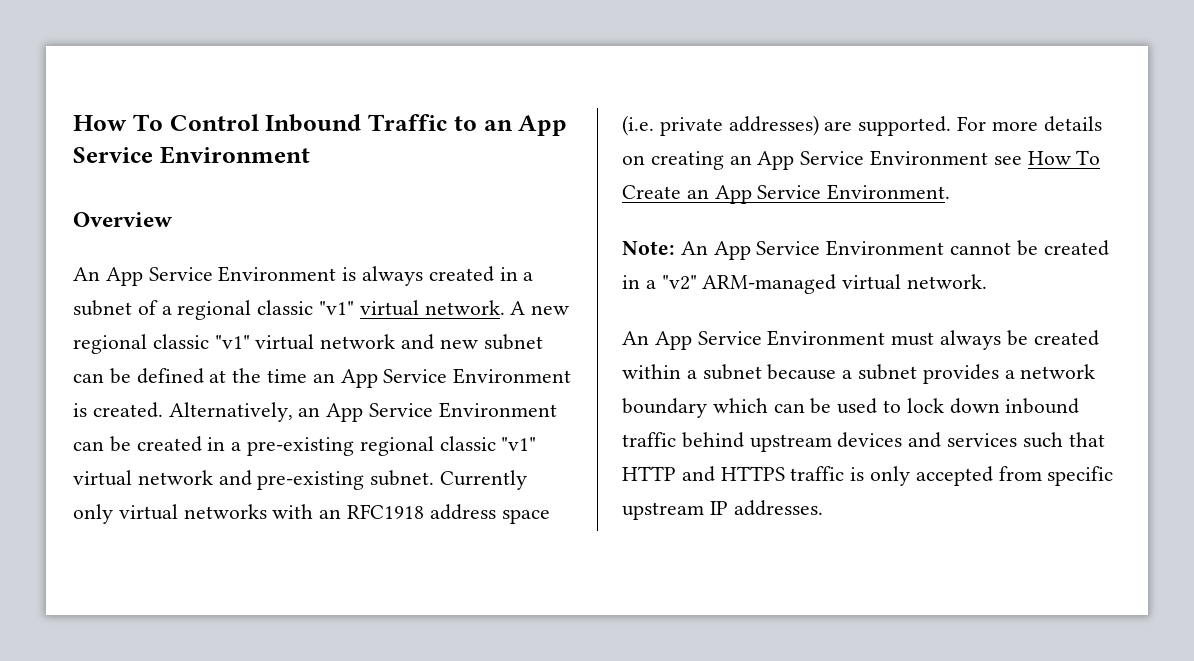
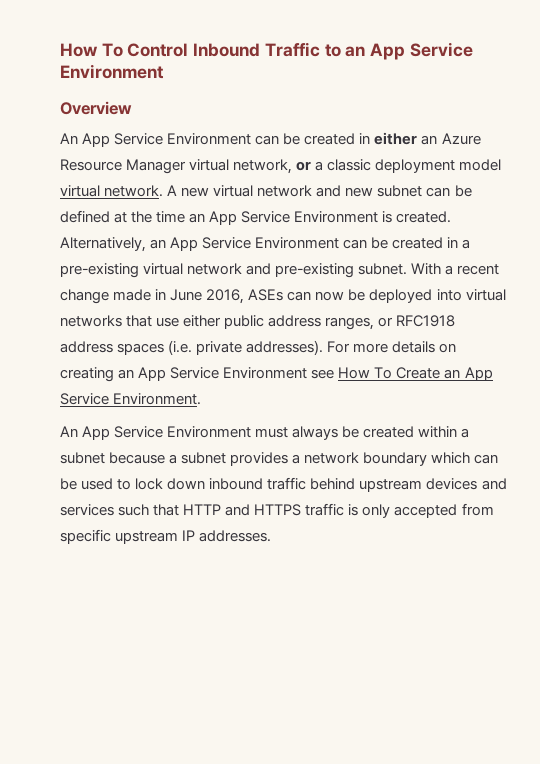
[342,266,534,286] [73,300,355,320] is always created in a subnet of a regional classic "v1" -> [255,132,481,145] [60,159,502,174] can be created in either an Azure Resource Manager virtual network, or a classic deployment model
[73,334,250,354] regional classic "v1" -> (210, 192) none
[359,436,537,456] regional classic "v1" -> (139, 270) none
[440,470,528,490] [73,504,342,524] Currently only virtual networks with an -> [411,263,500,275] [60,289,506,304] [60,315,394,330] With a recent change made in June 2016, ASEs can now be deployed into virtual networks that use either public address ranges, or
[501,509,550,524] space -> [117,343,165,355] spaces
[728,115,952,136] addresses) are supported. -> [246,340,324,355] addresses).
[622,240,1109,260] [622,274,988,294] // Note: An App Service Environment cannot be created in a "v2" ARM-managed virtual network. -> (202, 399) none

